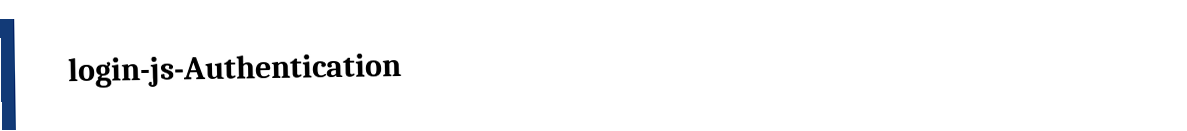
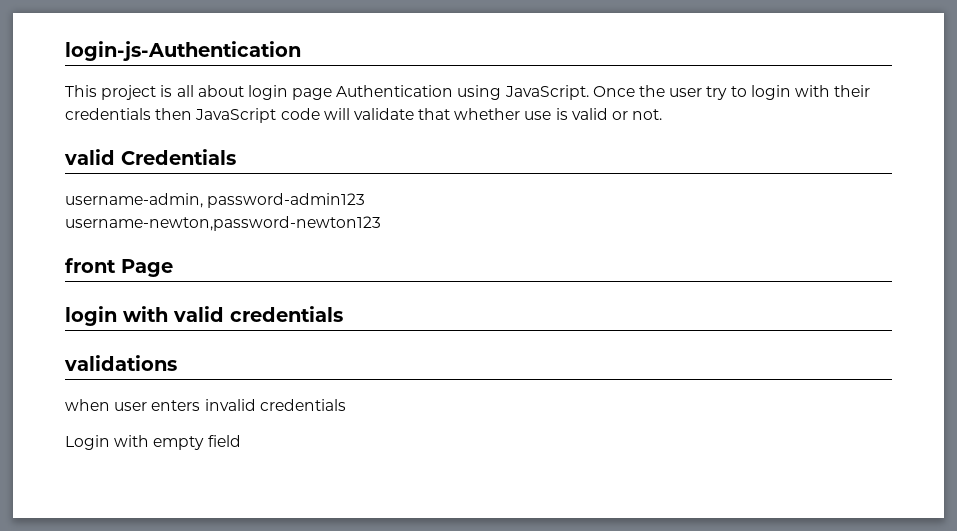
(402, 70) none -> [65,85,871,100] [65,108,663,123] [64,149,236,165] [65,193,366,208] [65,216,381,231] [65,258,173,277] [65,306,343,326] [64,355,177,371] [65,399,346,411] [65,435,241,450] // This project is all about login page Authentication using JavaScript. Once the user try to login with their credentials then JavaScript code will validate that whether use is valid or not. // valid Credentials // username-admin, password-admin123 // username-newton,password-newton123 // front Page // login with valid credentials // validations // when user enters invalid credentials // Login with empty field

